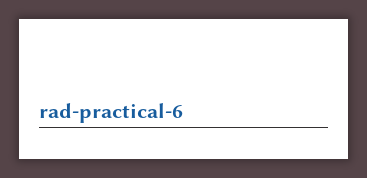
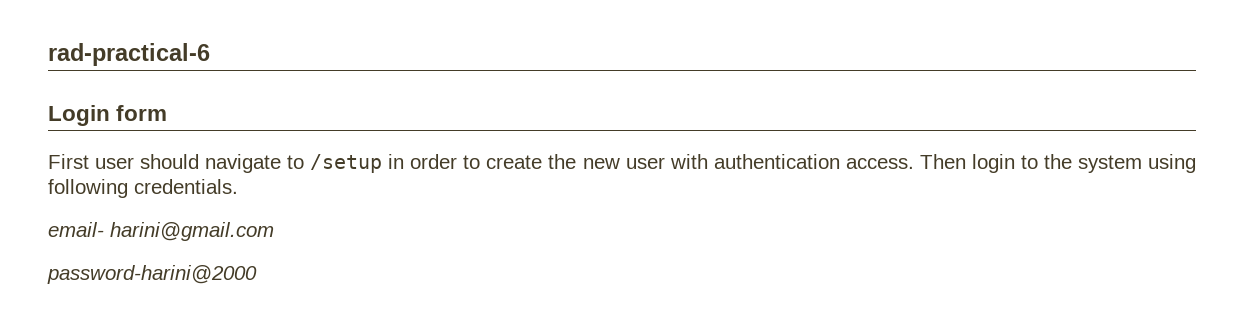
(183, 113) none -> [48,105,168,126] [48,154,1196,173] [48,179,238,198] [48,222,274,241] [47,265,257,284] // Login form // First user should navigate to /setup in order to create the new user with authentication access. Then login to the system using following credentials. // email- harini@gmail.com // password-harini@2000

